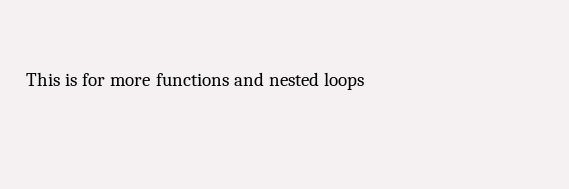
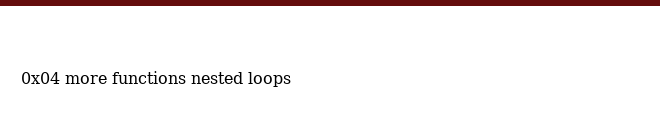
[26,72,106,86] This is for -> [21,72,60,84] 0x04
[233,72,264,86] and -> (186, 77) none

